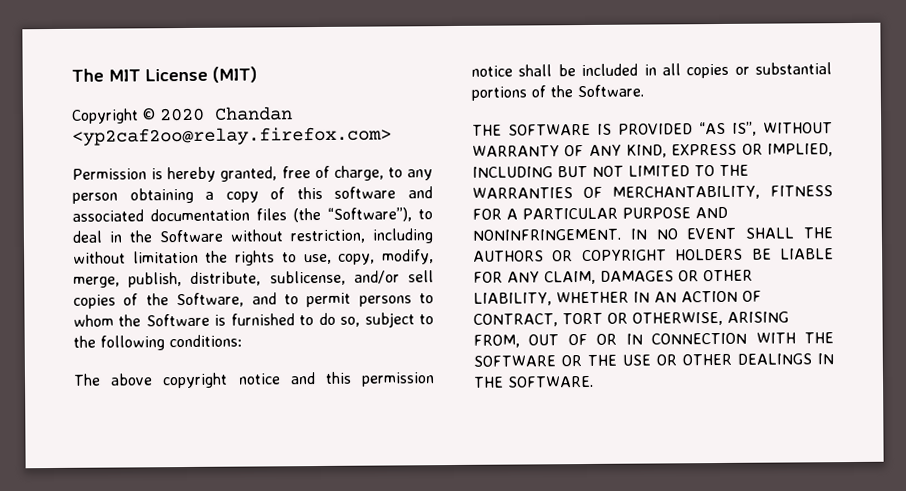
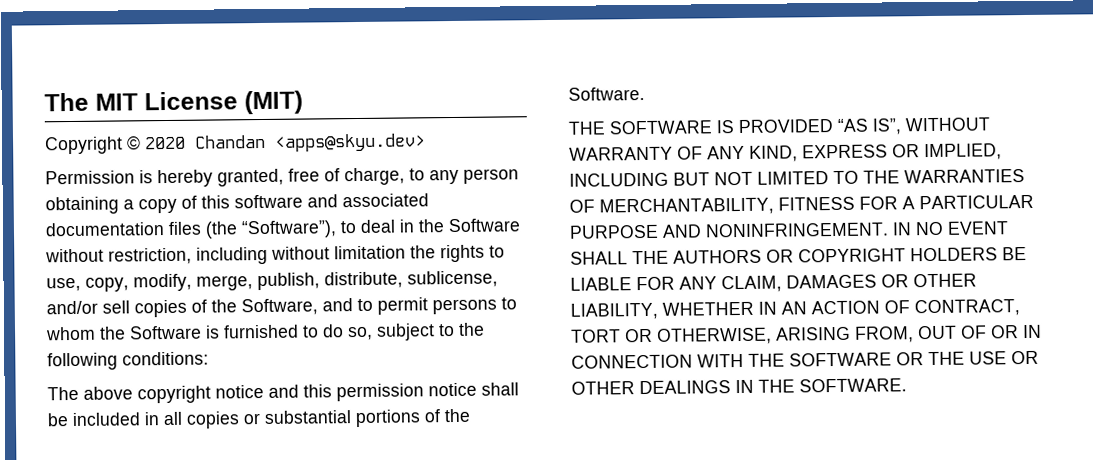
[72,126,392,146] <yp2caf2oo@relay.firefox.com> -> [274,133,426,152] <apps@skyu.dev>

